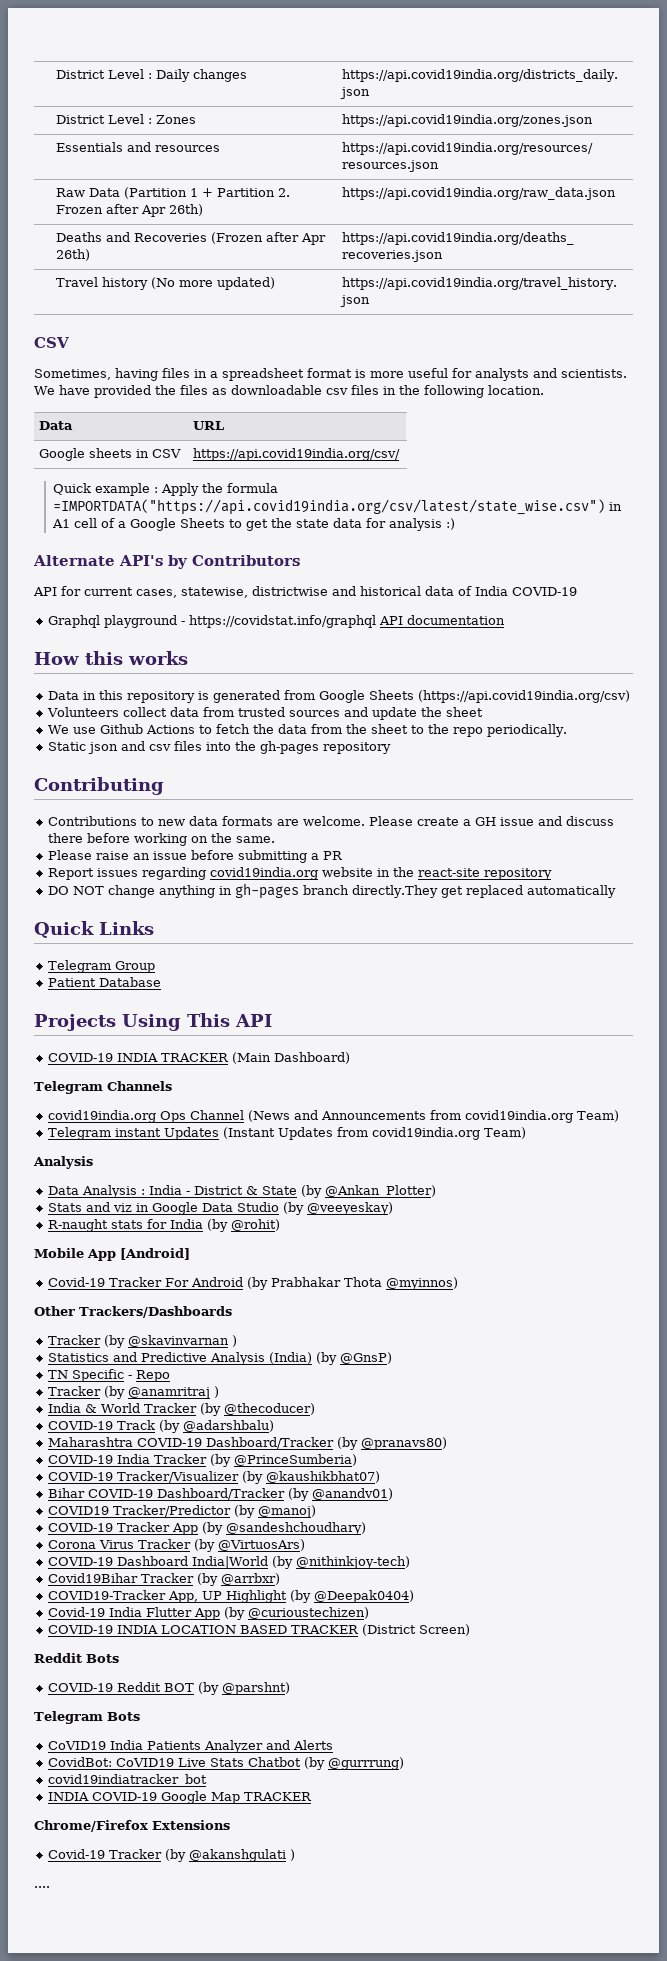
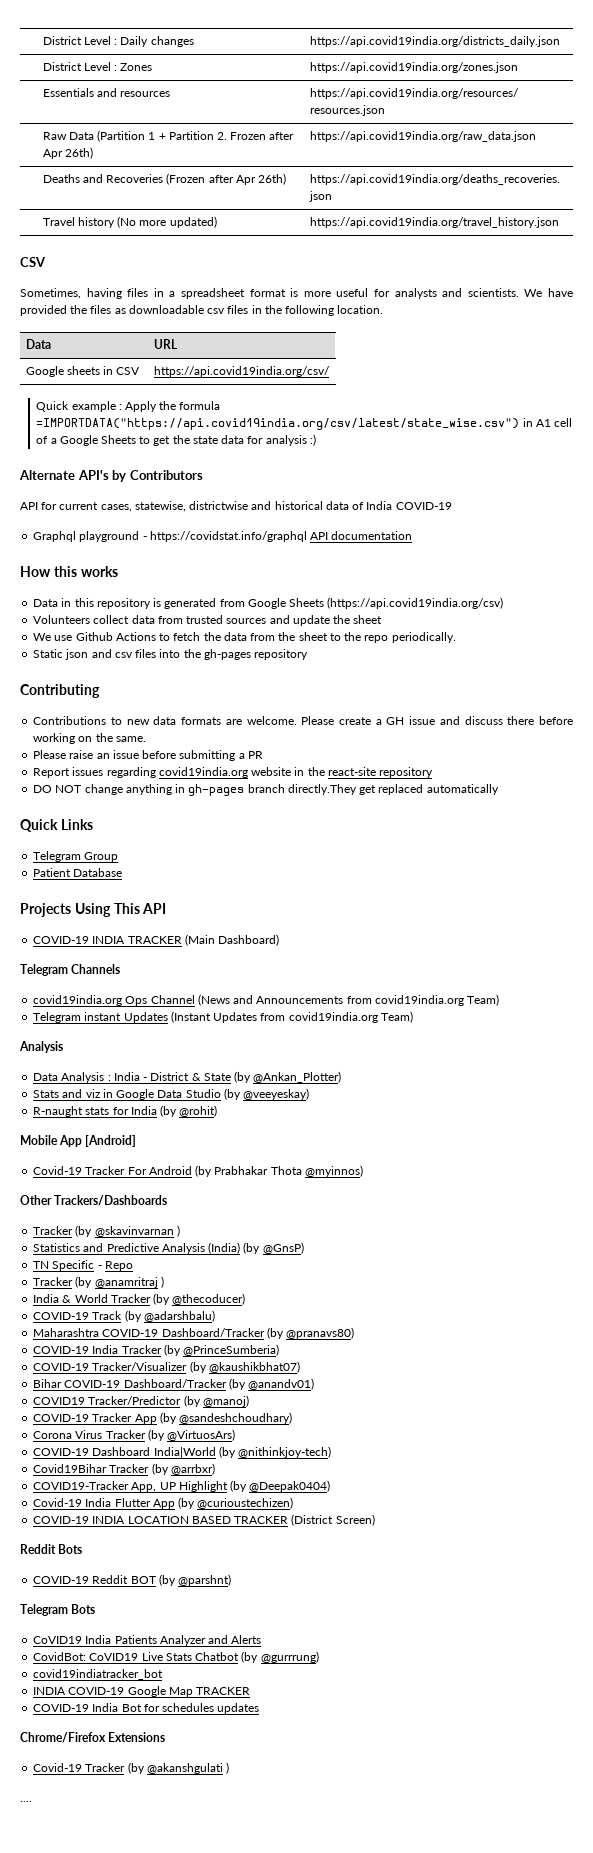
(313, 1796) none -> [33,1703,260,1714] // COVID-19 India Bot for schedules updates

